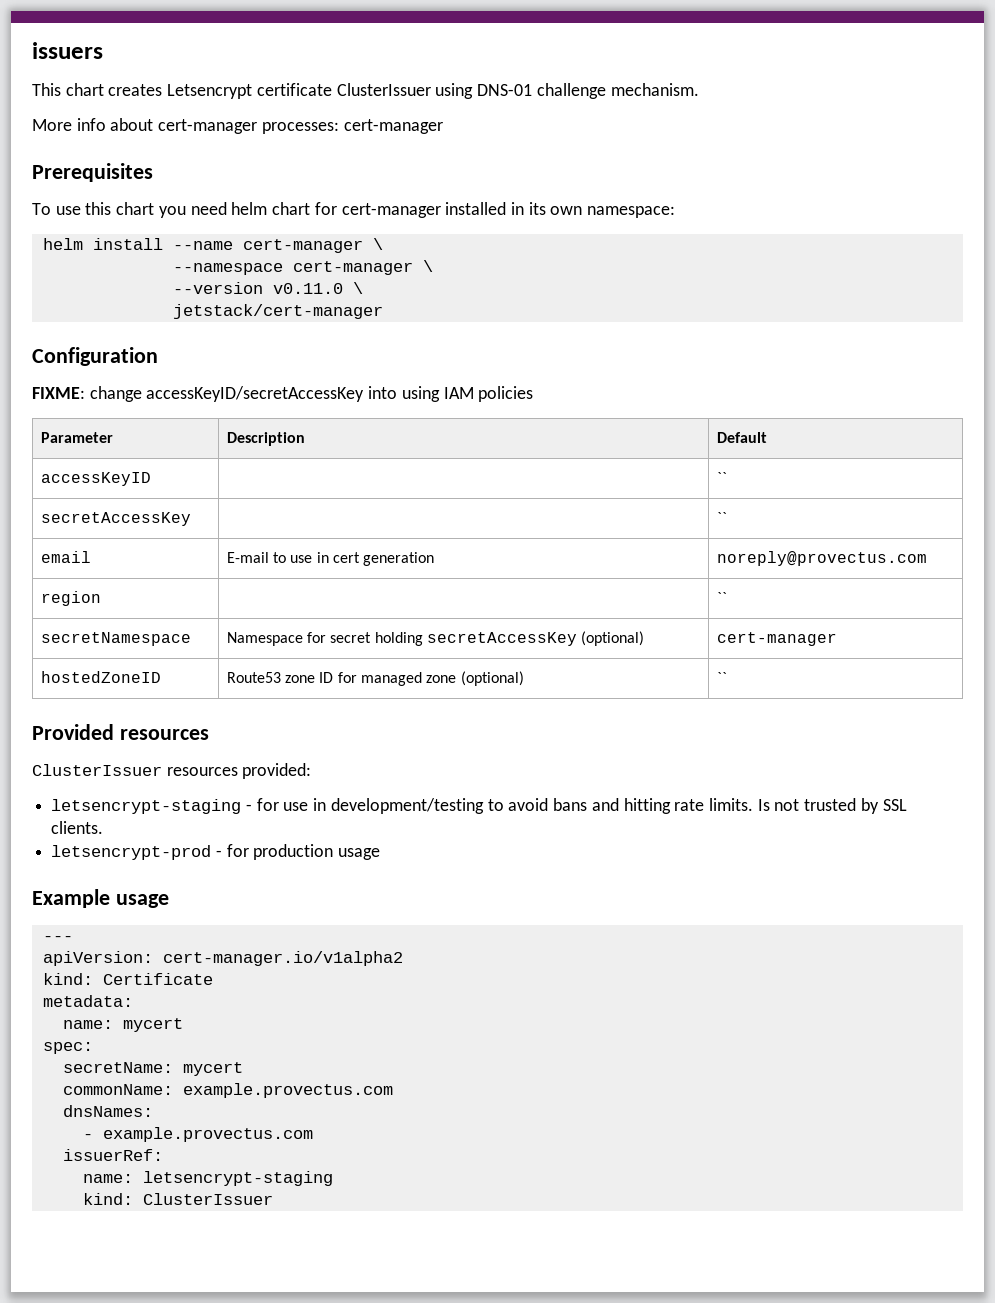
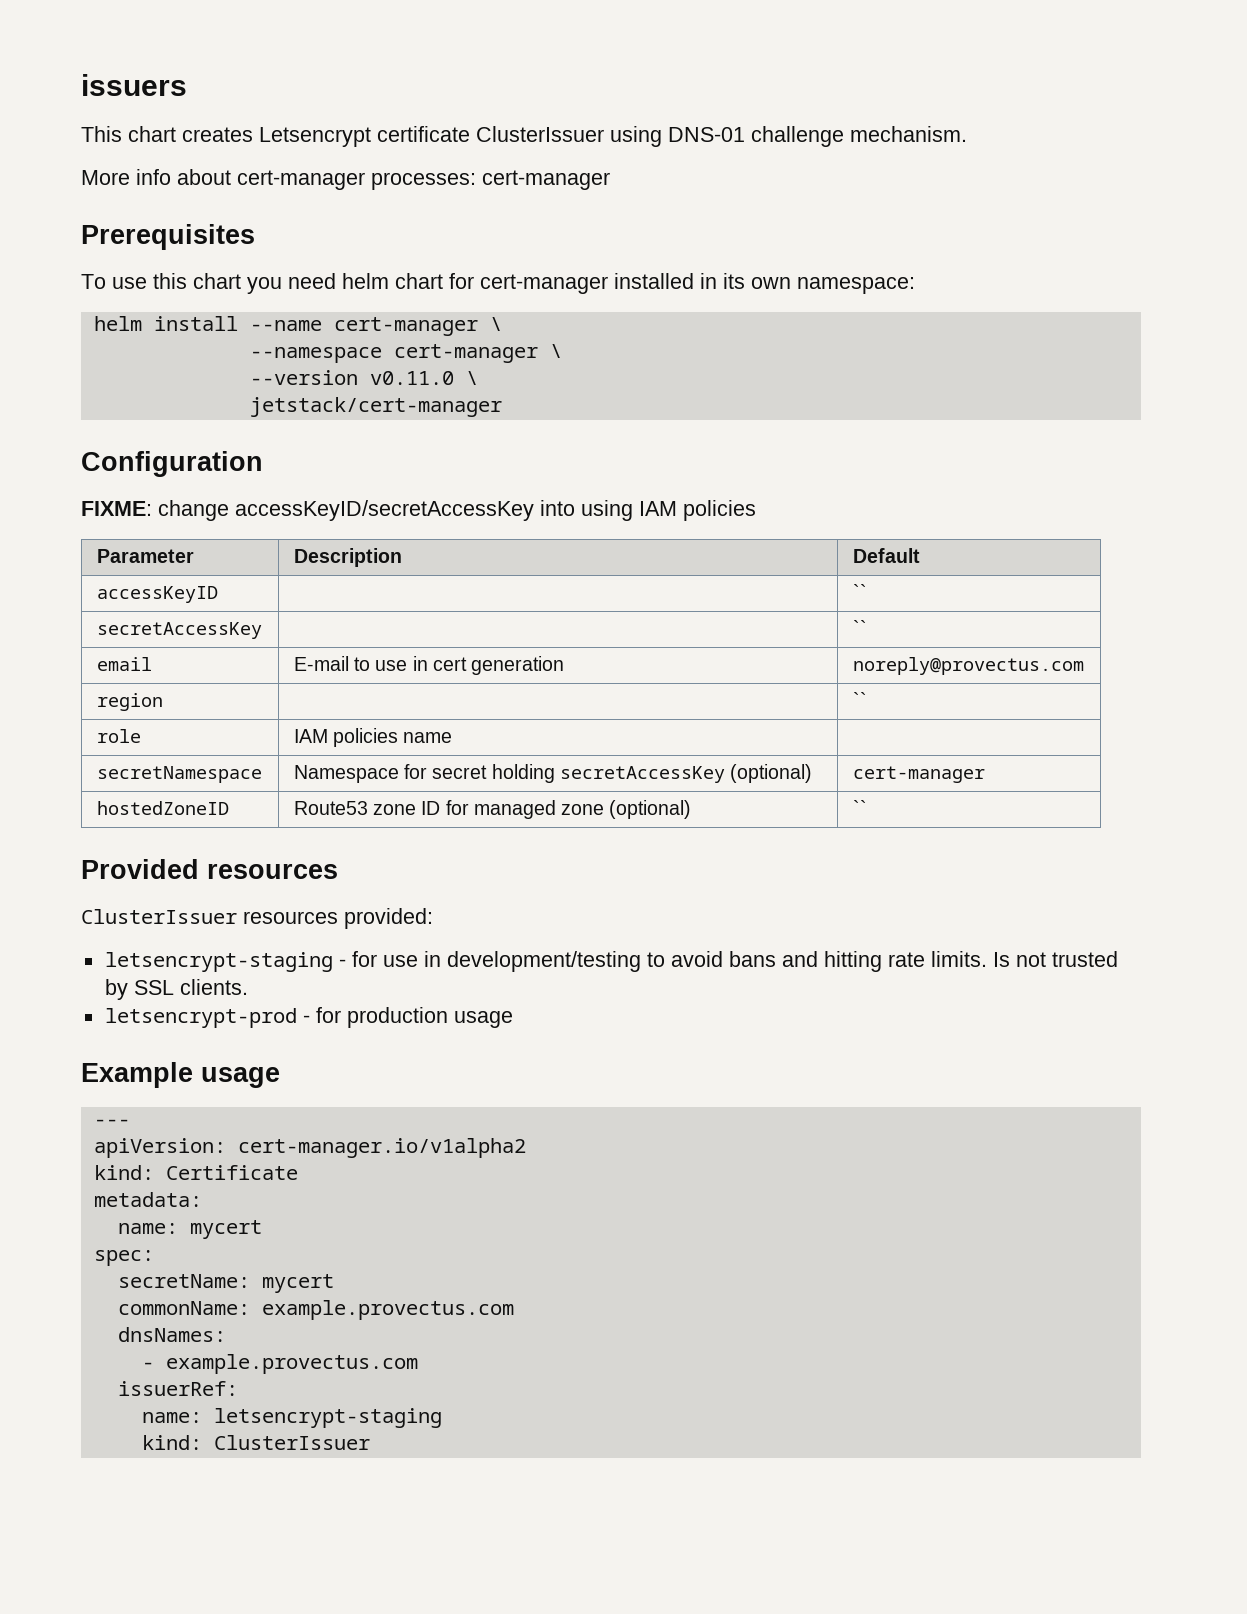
(727, 597) none -> [96,729,141,743] [293,728,453,747] // role | IAM policies name |

